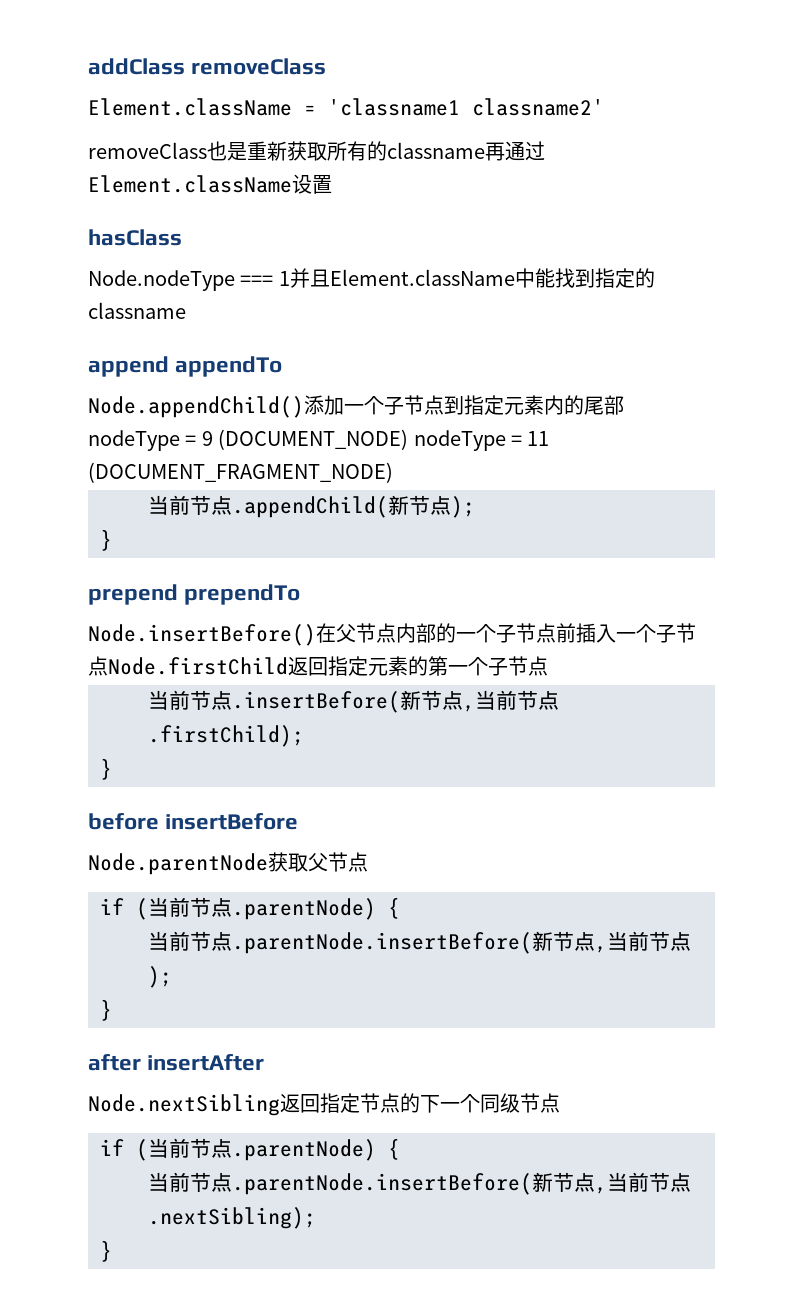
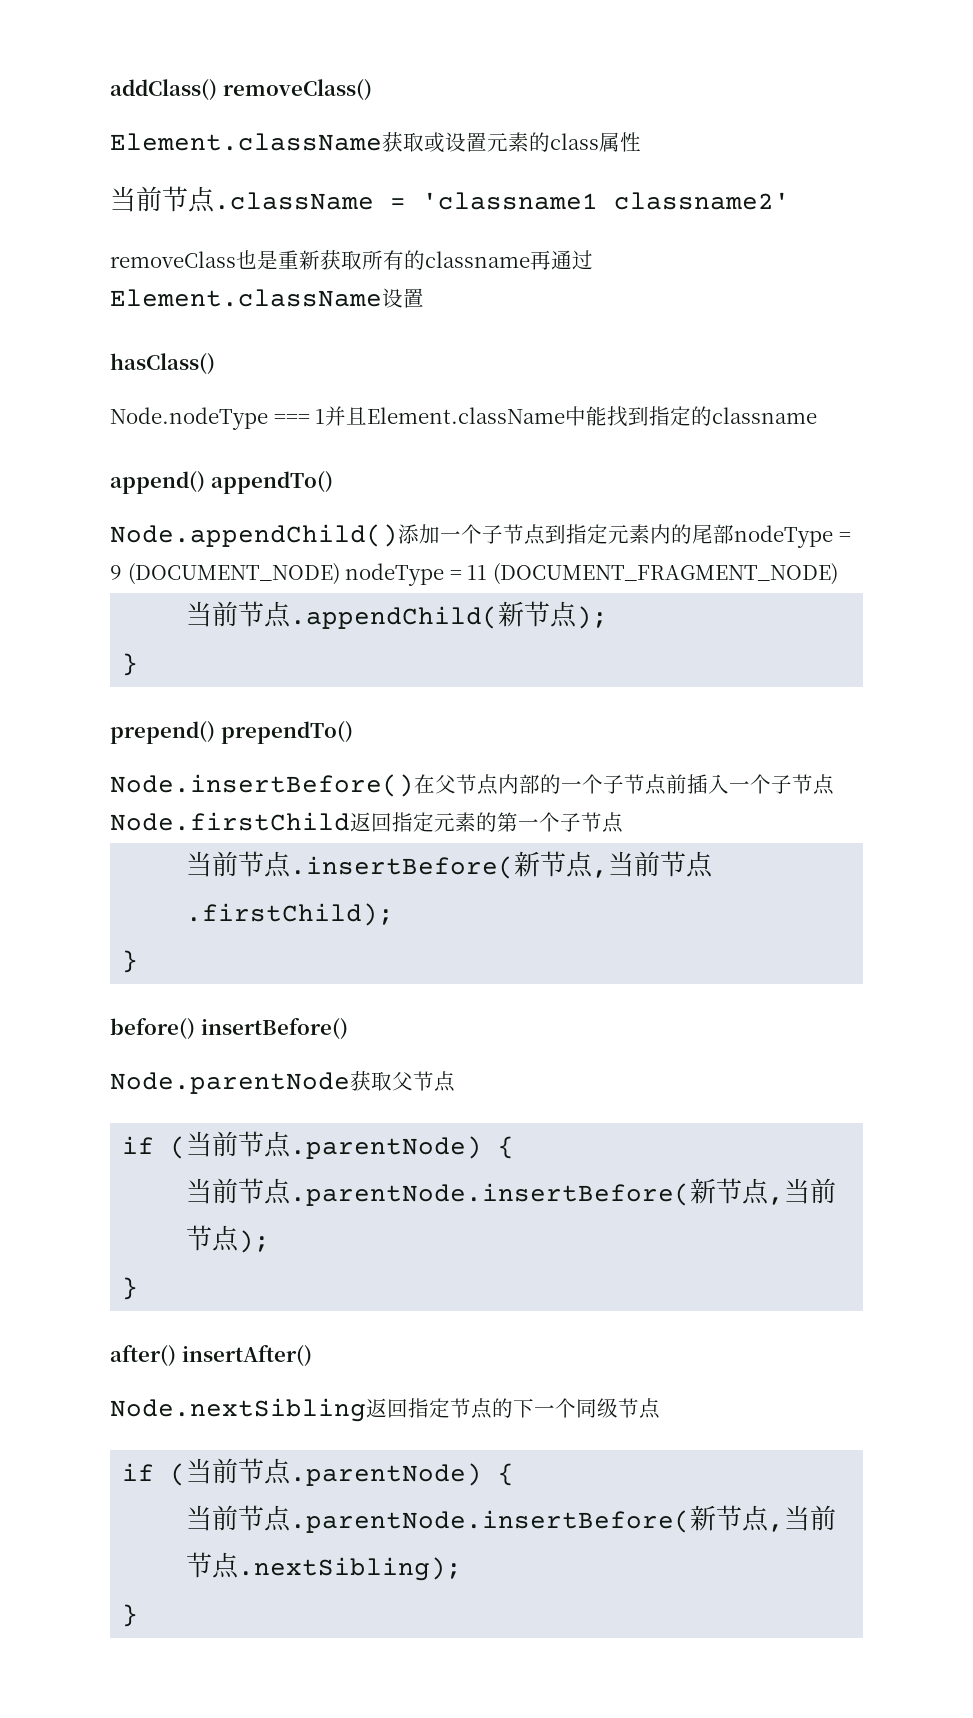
[88,58,327,75] [88,98,292,116] addClass removeClass // Element.className -> [110,79,372,101] [110,132,641,153] [110,186,374,213] addClass() removeClass() // Element.className获取或设置元素的class属性 // 当前节点.className
[88,229,182,246] hasClass -> [110,353,215,375] hasClass()
[88,356,283,377] append appendTo -> [110,471,333,494] append() appendTo()
[88,584,301,605] prepend prependTo -> [110,721,353,744] prepend() prependTo()
[88,813,299,830] before insertBefore -> [110,1018,348,1040] before() insertBefore()
[88,1054,265,1071] after insertAfter -> [110,1345,312,1367] after() insertAfter()

